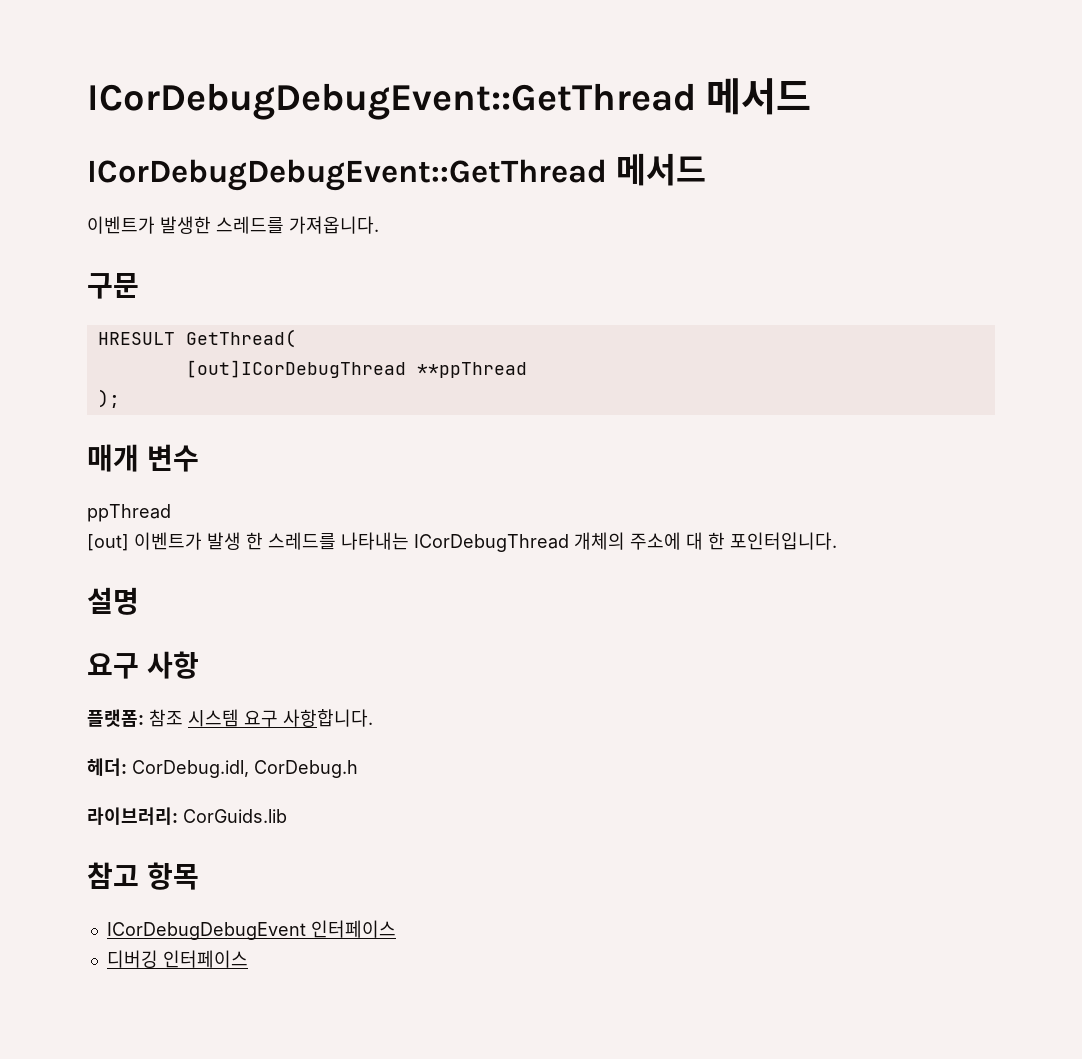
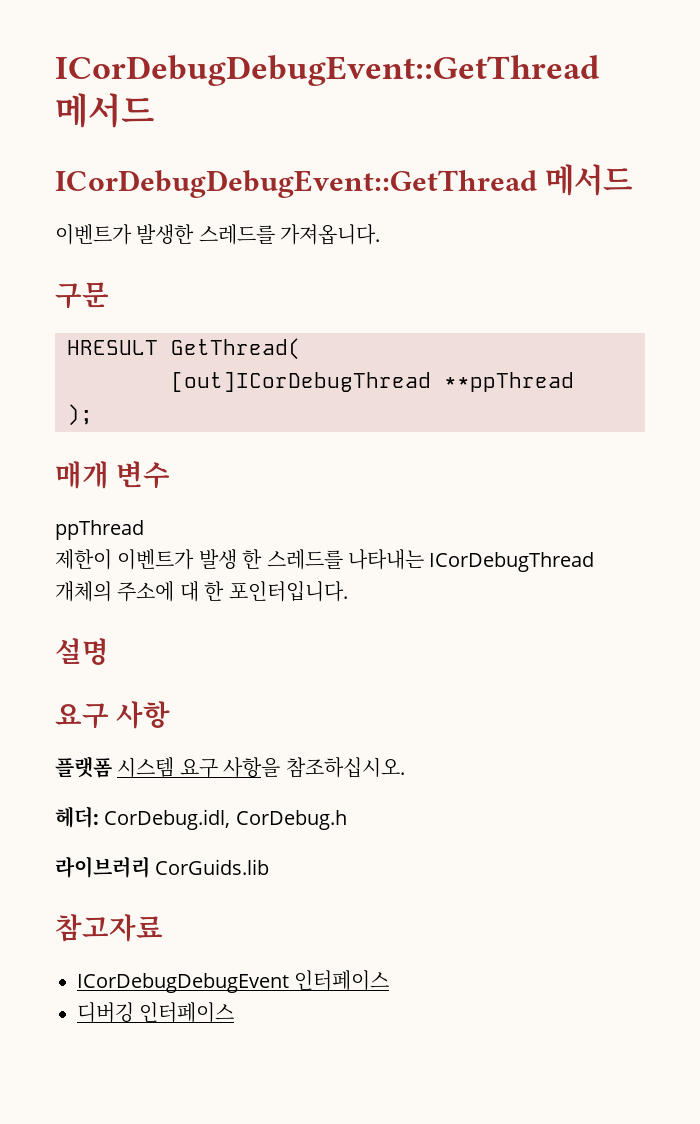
[87,534,129,551] [out] -> [55,549,112,570] 제한이
[87,709,373,727] 플랫폼: 참조 시스템 요구 사항합니다. -> [55,756,405,778] 플랫폼 시스템 요구 사항을 참조하십시오.
[87,807,178,825] 라이브러리: -> [55,856,150,878] 라이브러리
[87,862,199,890] 참고 항목 -> [55,914,163,942] 참고자료

